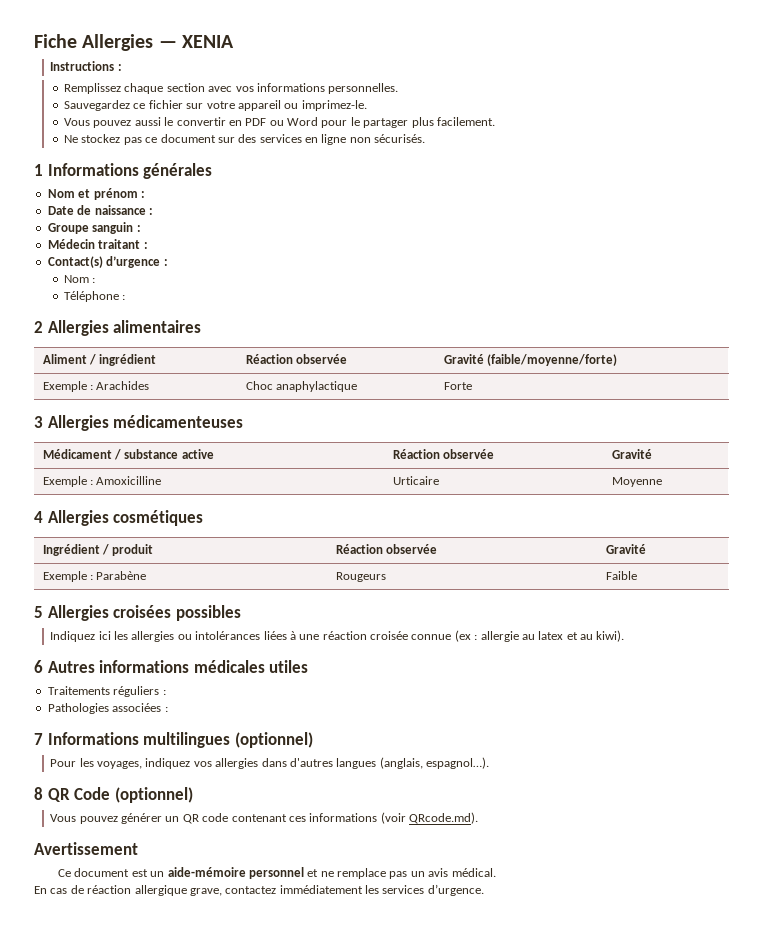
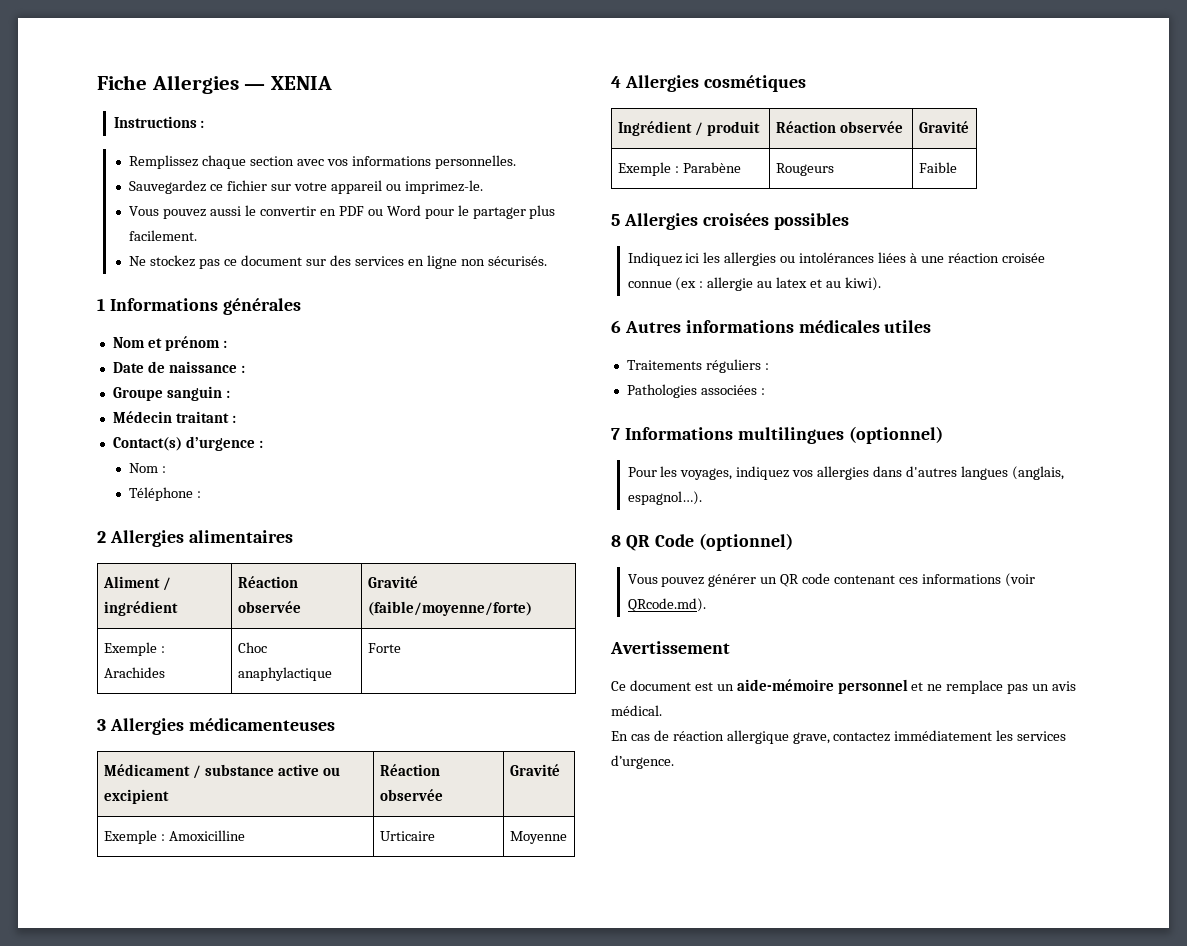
(214, 454) none -> [322,767,340,776] [103,789,169,804] ou excipient

